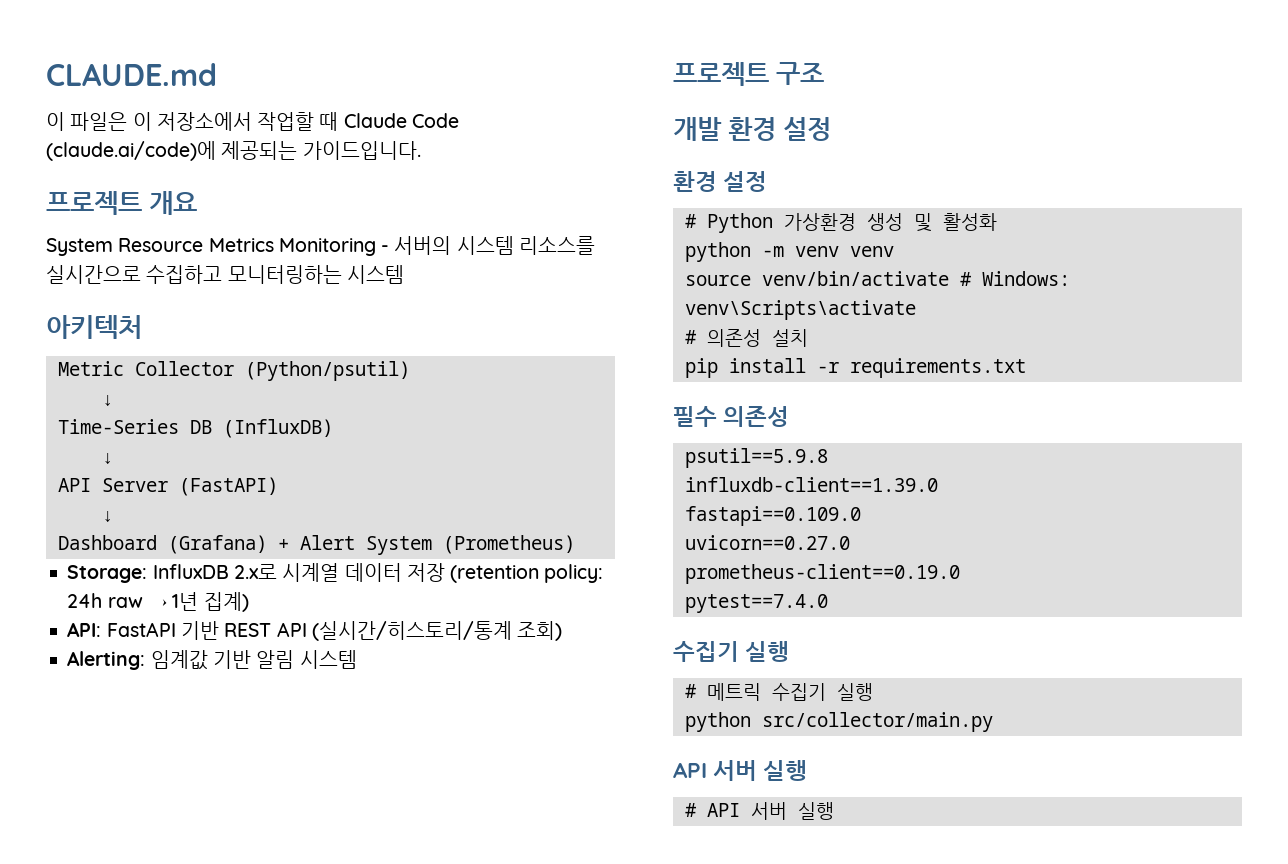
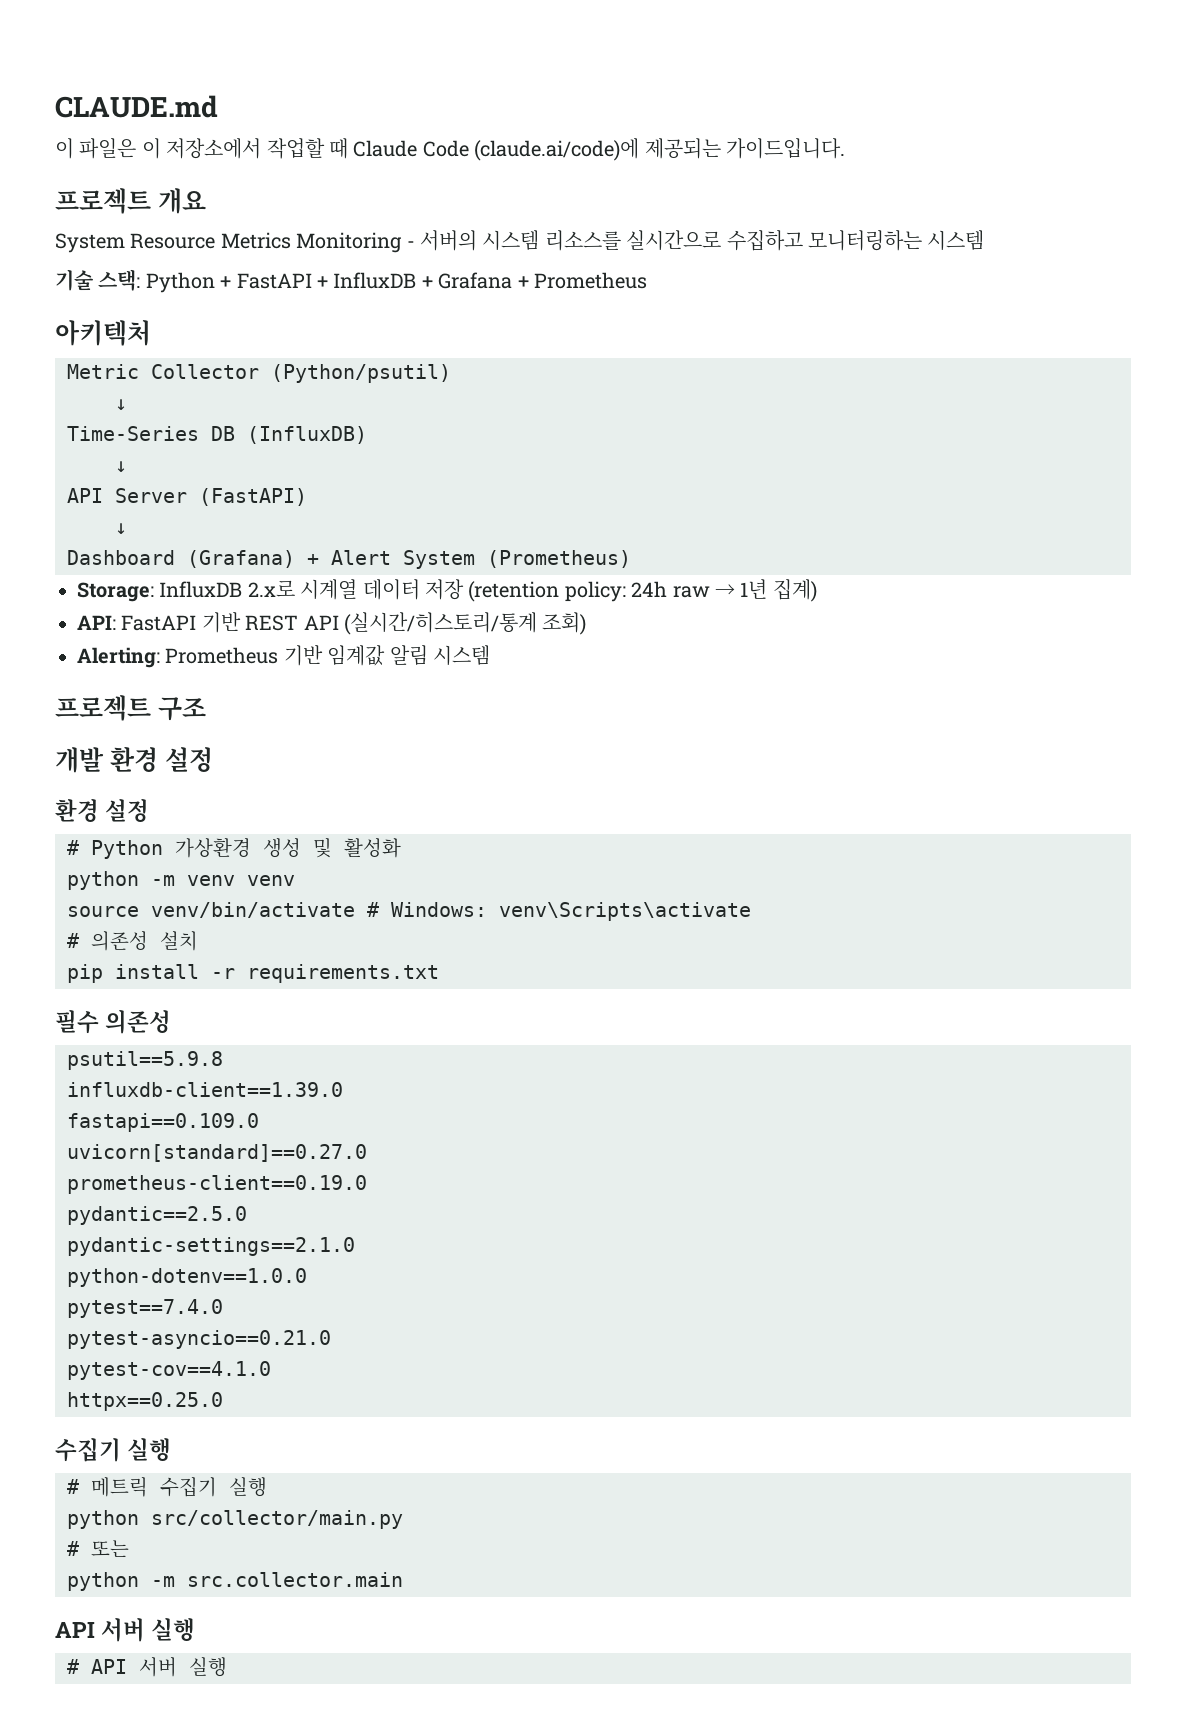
(404, 274) none -> [55,269,647,293] // 기술 스택: Python + FastAPI + InfluxDB + Grafana + Prometheus
[150,650,251,670] 임계값 기반 -> [165,645,386,666] Prometheus 기반 임계값
[684,535,850,550] uvicorn==0.27.0 -> [67,1144,367,1162] uvicorn[standard]==0.27.0
[684,594,828,613] pytest==7.4.0 -> [67,1206,247,1225] [67,1237,355,1256] [67,1268,307,1287] [67,1299,223,1318] [67,1330,331,1349] [67,1361,271,1380] [67,1392,223,1411] pydantic==2.5.0 // pydantic-settings==2.1.0 // python-dotenv==1.0.0 // pytest==7.4.0 // pytest-asyncio==0.21.0 // pytest-cov==4.1.0 // httpx==0.25.0
(993, 722) none -> [67,1540,129,1557] [67,1572,403,1591] // # 또는 // python -m src.collector.main

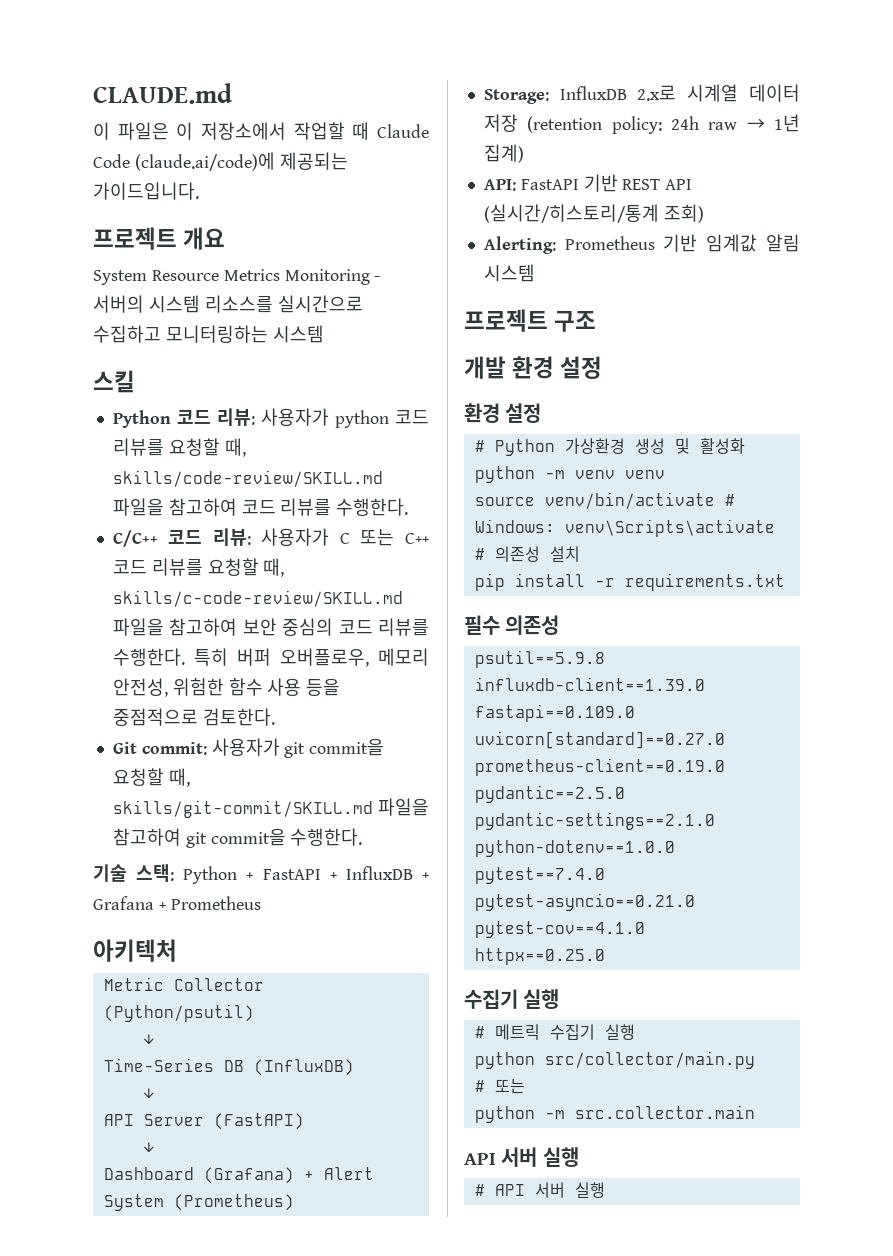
(985, 240) none -> [93,370,135,393] [112,408,429,428] [112,438,246,457] [112,470,383,487] [112,498,409,516] [112,528,430,547] [112,558,285,577] [112,590,403,607] [112,618,429,636] [112,648,429,667] [112,678,341,697] [112,708,275,726] [112,738,385,758] [112,768,190,787] [112,798,429,818] [112,828,363,848] // 스킬 // Python 코드 리뷰: 사용자가 python 코드 리뷰를 요청할 때, skills/code-review/SKILL.md 파일을 참고하여 코드 리뷰를 수행한다. // C/C++ 코드 리뷰: 사용자가 C 또는 C++ 코드 리뷰를 요청할 때, skills/c-code-review/SKILL.md 파일을 참고하여 보안 중심의 코드 리뷰를 수행한다. 특히 버퍼 오버플로우, 메모리 안전성, 위험한 함수 사용 등을 중점적으로 검토한다. // Git commit: 사용자가 git commit을 요청할 때, skills/git-commit/SKILL.md 파일을 참고하여 git commit을 수행한다.

